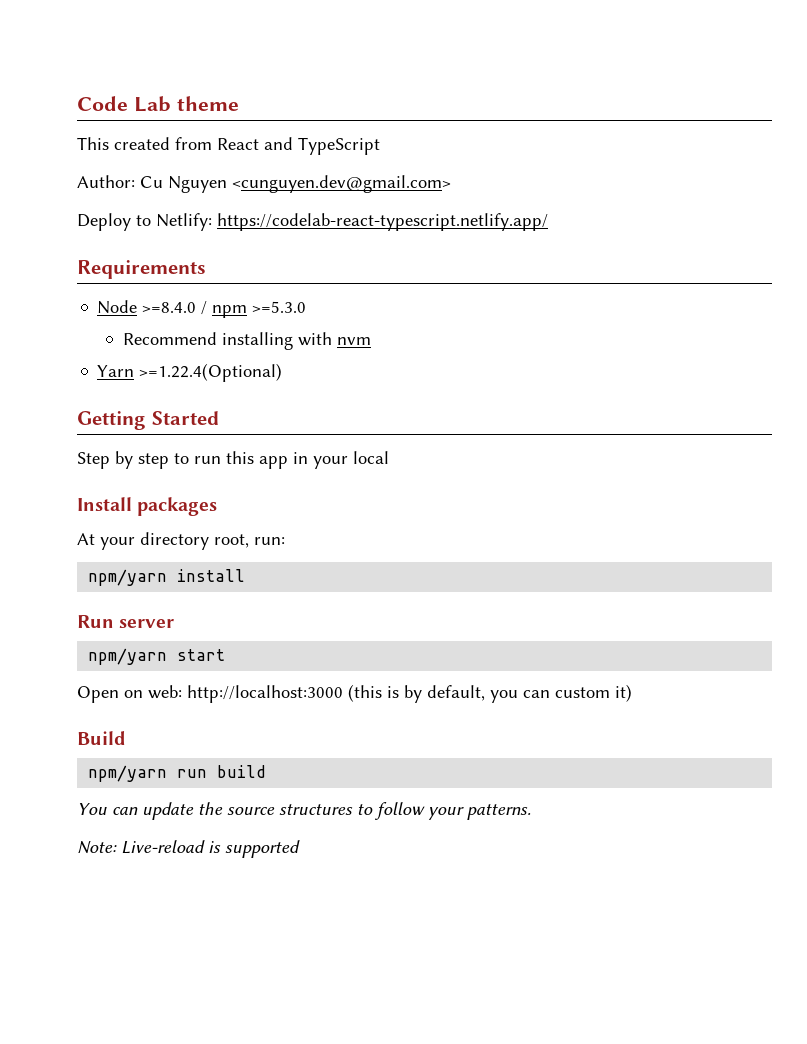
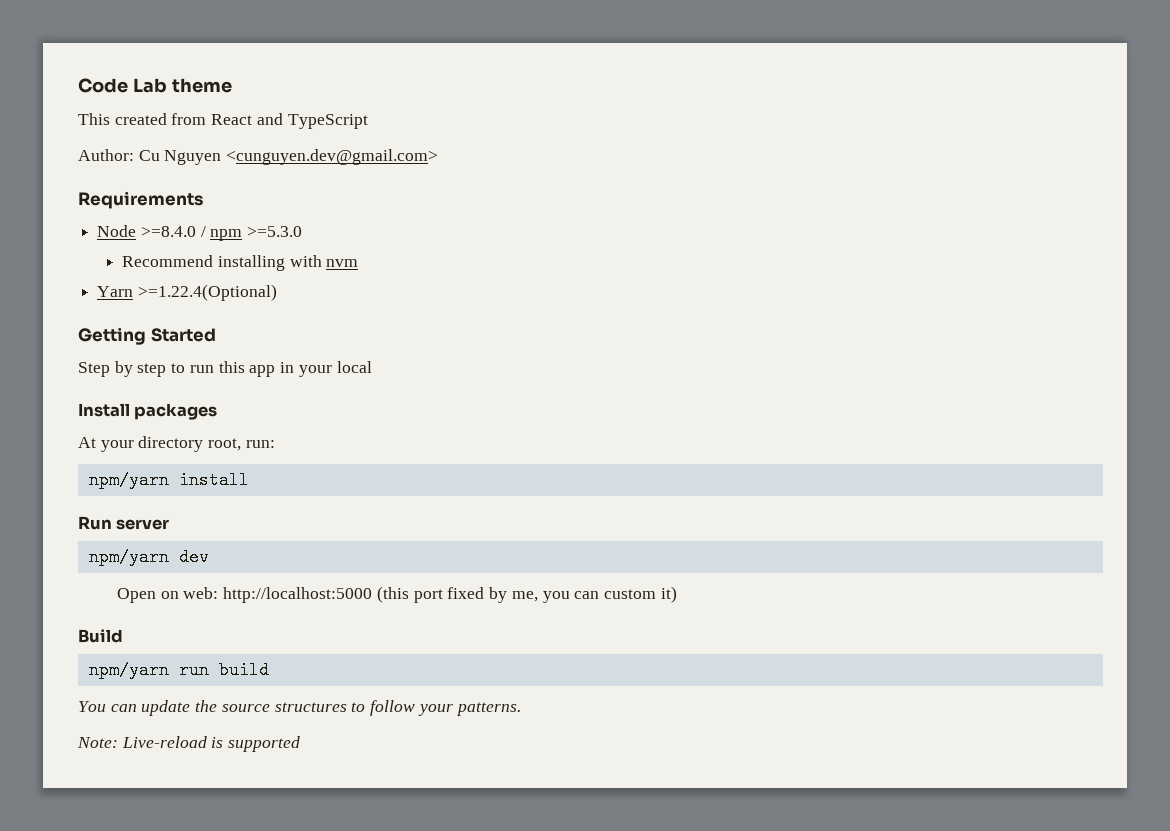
[77,213,548,231] // Deploy to Netlify: https://codelab-react-typescript.netlify.app/ -> (439, 157) none
[177,649,226,661] start -> [178,548,209,566] dev
[187,684,485,703] http://localhost:3000 (this is by default, -> [223,586,538,603] http://localhost:5000 (this port fixed by me,

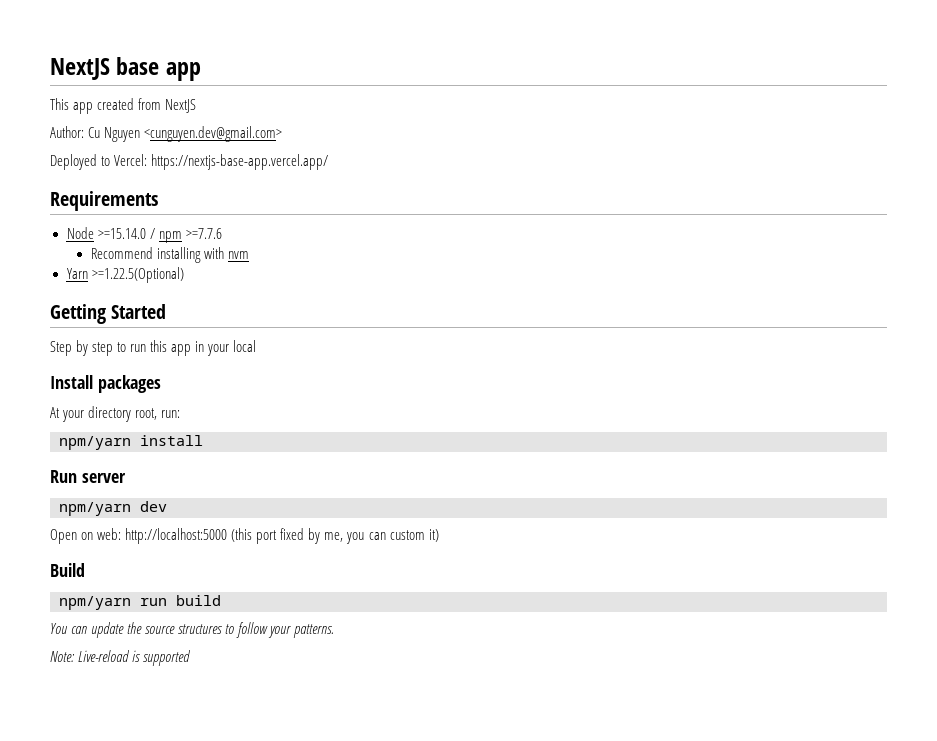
[78,78,232,93] Code Lab theme -> [50,57,201,81] NextJS base app
(110, 119) none -> [73,102,94,114] app
[211,113,368,129] React and TypeScript -> [165,99,197,113] NextJS
(439, 157) none -> [50,154,329,170] // Deployed to Vercel: https://nextjs-base-app.vercel.app/
[140,226,196,237] >=8.4.0 -> [97,228,146,239] >=15.14.0
[247,226,303,237] >=5.3.0 -> [185,228,222,239] >=7.7.6
[137,284,277,301] >=1.22.4(Optional) -> [91,267,184,283] >=1.22.5(Optional)

